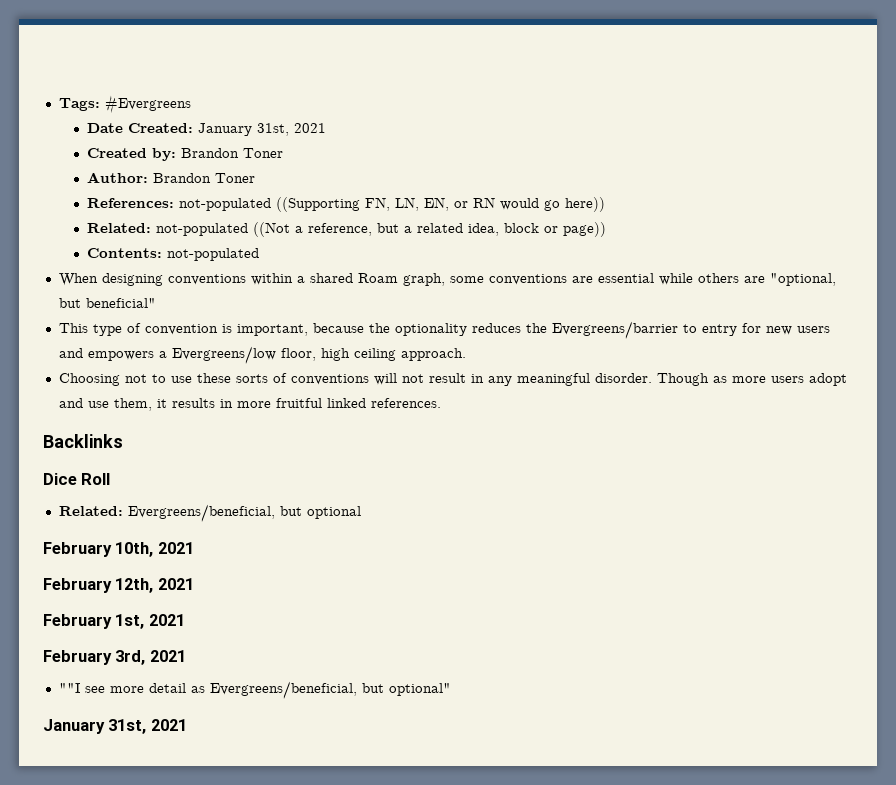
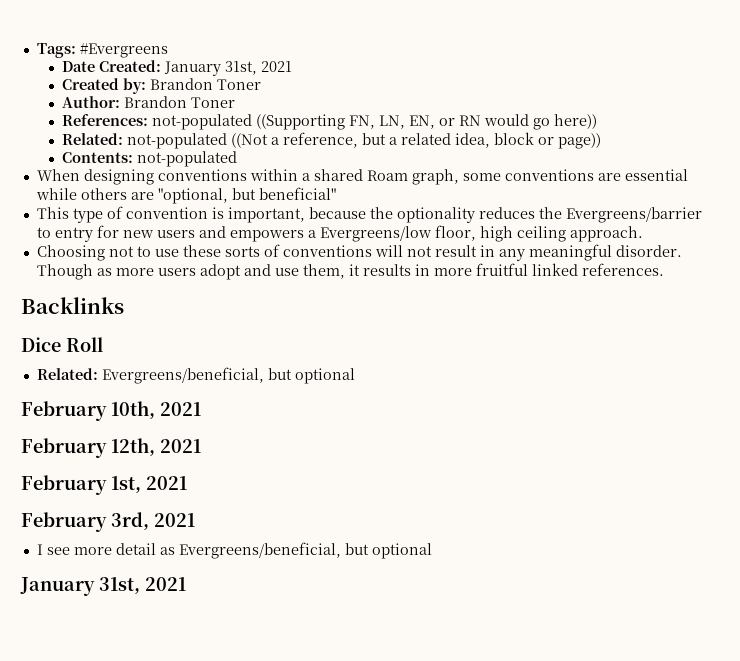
[58,683,80,693] ""I -> [36,544,43,555] I
[388,683,451,696] optional" -> [371,543,432,559] optional

